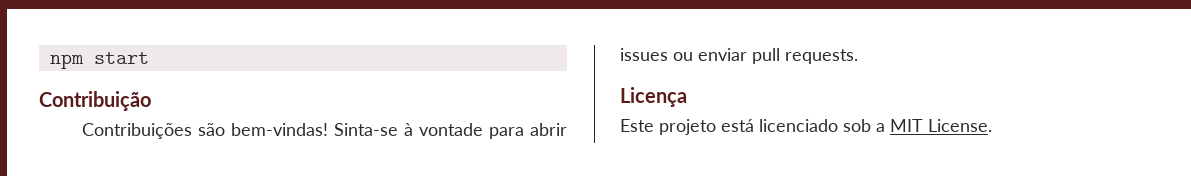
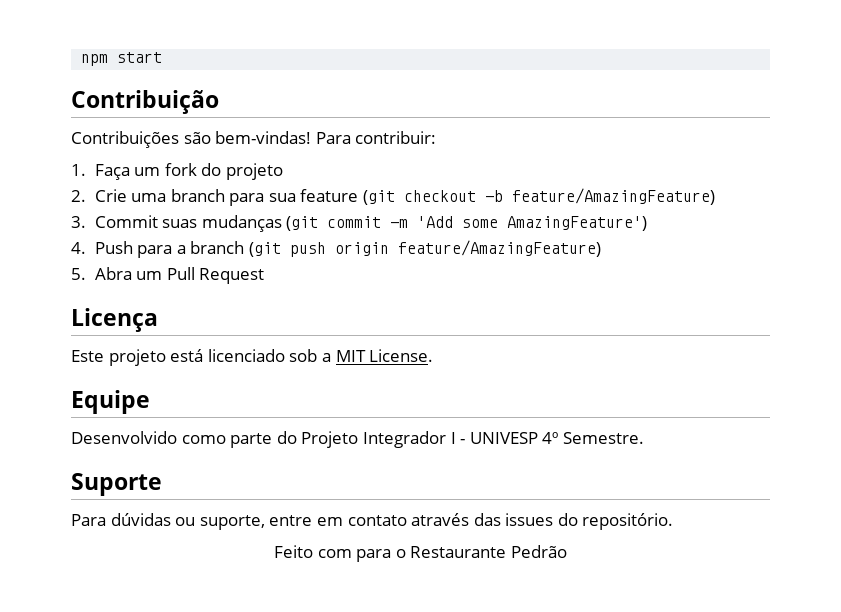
[334,123,567,139] [620,48,858,64] Sinta-se à vontade para abrir issues ou enviar pull requests. -> [315,131,437,144] [71,163,283,180] [71,188,716,206] [71,215,648,232] [71,240,601,258] [71,267,265,284] Para contribuir: // 1. Faça um fork do projeto // 2. Crie uma branch para sua feature (git checkout -b feature/AmazingFeature) // 3. Commit suas mudanças (git commit -m 'Add some AmazingFeature') // 4. Push para a branch (git push origin feature/AmazingFeature) // 5. Abra um Pull Request
(992, 125) none -> [71,390,150,414] [71,431,644,448] [71,473,162,496] [71,513,674,530] [274,545,567,562] // Equipe // Desenvolvido como parte do Projeto Integrador I - UNIVESP 4º Semestre. // Suporte // Para dúvidas ou suporte, entre em contato através das issues do repositório. // Feito com para o Restaurante Pedrão

